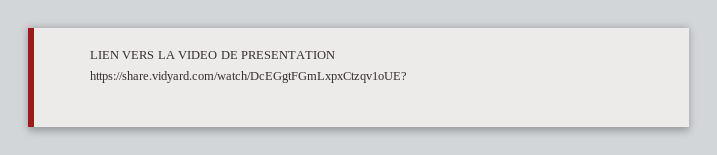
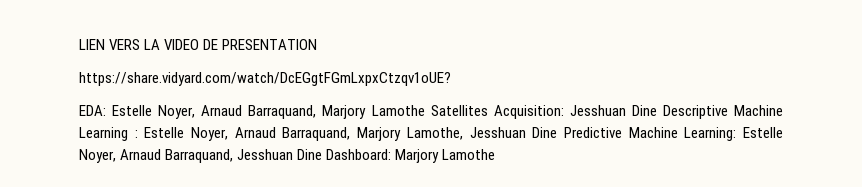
(407, 77) none -> [79,105,784,119] [79,127,784,141] [79,149,496,163] // EDA: Estelle Noyer, Arnaud Barraquand, Marjory Lamothe Satellites Acquisition: Jesshuan Dine Descriptive Machine Learning : Estelle Noyer, Arnaud Barraquand, Marjory Lamothe, Jesshuan Dine Predictive Machine Learning: Estelle Noyer, Arnaud Barraquand, Jesshuan Dine Dashboard: Marjory Lamothe

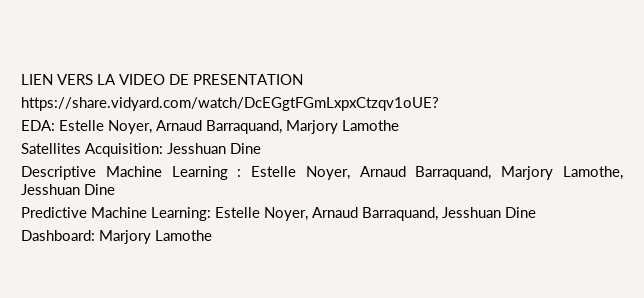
(425, 110) none -> (399, 125) //
(657, 110) none -> (261, 148) //
(558, 132) none -> (115, 189) //
(323, 154) none -> (536, 212) //

